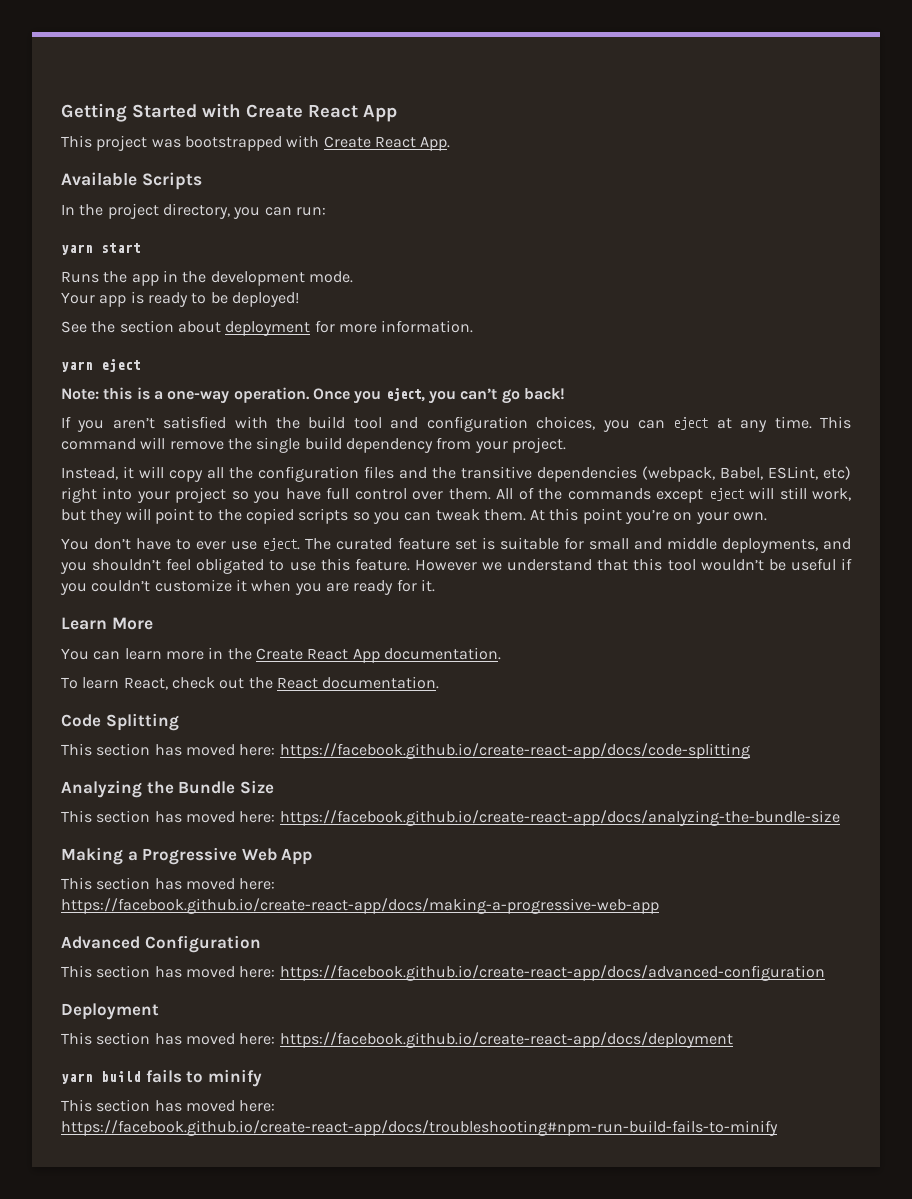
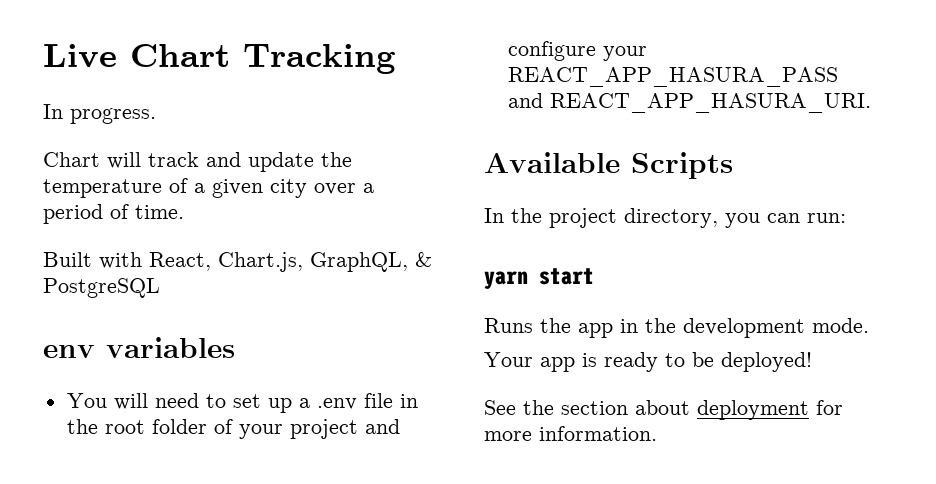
[61,103,397,122] [61,135,451,151] Getting Started with Create React App // This project was bootstrapped with Create React App. -> [43,44,396,74] [43,104,156,124] [43,152,352,172] [43,178,374,198] [43,204,184,224] [43,252,432,272] [43,278,160,298] [43,337,235,358] [66,393,418,413] [66,419,400,439] [507,41,647,61] [507,67,838,87] [507,93,871,113] Live Chart Tracking // In progress. // Chart will track and update the temperature of a given city over a period of time. // Built with React, Chart.js, GraphQL, & PostgreSQL // env variables // You will need to set up a .env file in the root folder of your project and configure your REACT_APP_HASURA_PASS and REACT_APP_HASURA_URI.
[61,359,141,372] [61,387,565,404] [61,416,851,432] [61,437,566,453] [61,466,851,482] [61,487,852,503] [61,508,768,524] [61,537,851,553] [60,558,853,574] [60,579,435,595] [61,617,153,630] [61,647,501,663] [61,676,440,690] [61,713,179,731] [61,743,750,759] [61,780,274,798] [61,810,840,826] [61,847,313,865] [61,877,276,890] [61,898,659,914] [61,935,261,953] [61,965,825,981] [61,1003,159,1020] [61,1032,733,1048] [61,1069,262,1087] [61,1099,276,1112] [61,1120,778,1136] // yarn eject // Note: this is a one-way operation. Once you eject, you can’t go back! // If you aren’t satisfied with the build tool and configuration choices, you can eject at any time. This command will remove the single build dependency from your project. // Instead, it will copy all the configuration files and the transitive dependencies (webpack, Babel, ESLint, etc) right into your project so you have full control over them. All of the commands except eject will still work, but they will point to the copied scripts so you can tweak them. At this point you’re on your own. // You don’t have to ever use eject. The curated feature set is suitable for small and middle deployments, and you shouldn’t feel obligated to use this feature. However we understand that this tool wouldn’t be useful if you couldn’t customize it when you are ready for it. // Learn More // You can learn more in the Create React App documentation. // To learn React, check out the React documentation. // Code Splitting // This section has moved here: https://facebook.github.io/create-react-app/docs/code-splitting // Analyzing the Bundle Size // This section has moved here: https://facebook.github.io/create-react-app/docs/analyzing-the-bundle-size // Making a Progressive Web App // This section has moved here: https://facebook.github.io/create-react-app/docs/making-a-progressive-web-app // Advanced Configuration // This section has moved here: https://facebook.github.io/create-react-app/docs/advanced-configuration // Deployment // This section has moved here: https://facebook.github.io/create-react-app/docs/deployment // yarn build fails to minify // This section has moved here: https://facebook.github.io/create-react-app/docs/troubleshooting#npm-run-build-fails-to-minify -> (657, 433) none

